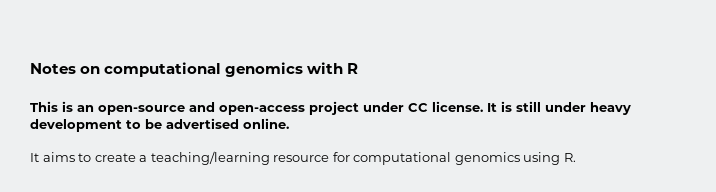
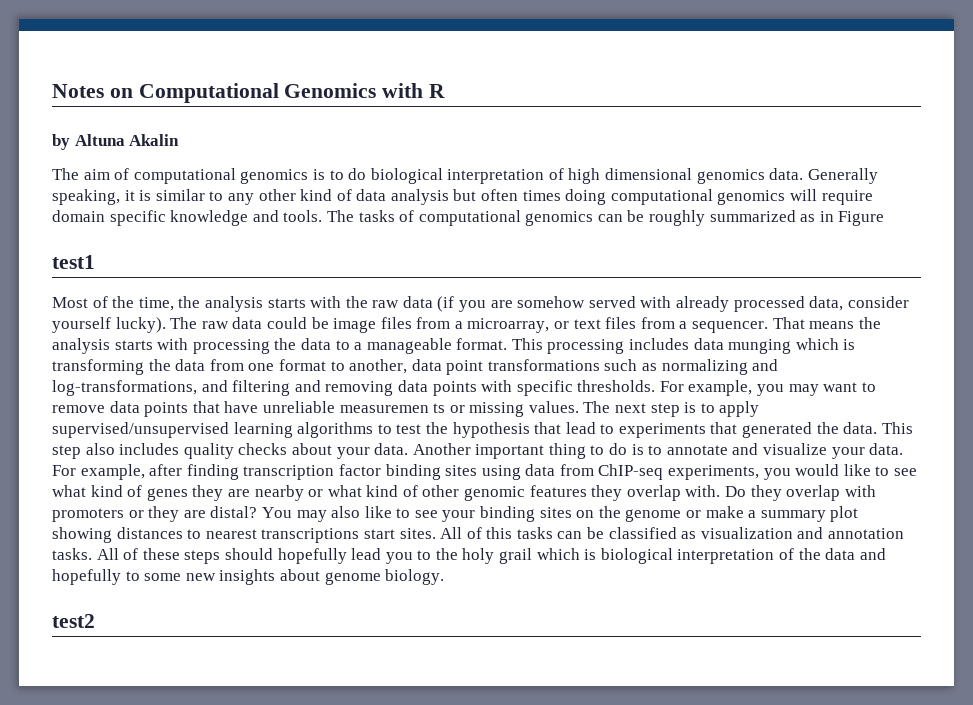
[104,62,304,77] computational genomics -> [138,83,377,103] Computational Genomics
[30,101,631,115] [30,118,289,132] [30,151,576,165] This is an open-source and open-access project under CC license. It is still under heavy development to be advertised online. // It aims to create a teaching/learning resource for computational genomics using R. -> [52,134,180,150] [52,168,878,184] [52,189,873,205] [52,210,885,226] [52,255,95,269] [52,296,909,312] [52,317,881,333] [52,338,856,354] [52,359,779,375] [52,380,876,396] [52,401,760,417] [52,422,913,438] [52,443,904,459] [52,464,918,480] [52,485,876,501] [52,506,859,522] [52,527,905,543] [52,548,886,564] [52,569,445,585] [52,614,95,628] by Altuna Akalin // The aim of computational genomics is to do biological interpretation of high dimensional genomics data. Generally speaking, it is similar to any other kind of data analysis but often times doing computational genomics will require domain specific knowledge and tools. The tasks of computational genomics can be roughly summarized as in Figure // test1 // Most of the time, the analysis starts with the raw data (if you are somehow served with already processed data, consider yourself lucky). The raw data could be image files from a microarray, or text files from a sequencer. That means the analysis starts with processing the data to a manageable format. This processing includes data munging which is transforming the data from one format to another, data point transformations such as normalizing and log-transformations, and filtering and removing data points with specific thresholds. For example, you may want to remove data points that have unreliable measuremen ts or missing values. The next step is to apply supervised/unsupervised learning algorithms to test the hypothesis that lead to experiments that generated the data. This step also includes quality checks about your data. Another important thing to do is to annotate and visualize your data. For example, after finding transcription factor binding sites using data from ChIP-seq experiments, you would like to see what kind of genes they are nearby or what kind of other genomic features they overlap with. Do they overlap with promoters or they are distal? You may also like to see your binding sites on the genome or make a summary plot showing distances to nearest transcriptions start sites. All of this tasks can be classified as visualization and annotation tasks. All of these steps should hopefully lead you to the holy grail which is biological interpretation of the data and hopefully to some new insights about genome biology. // test2

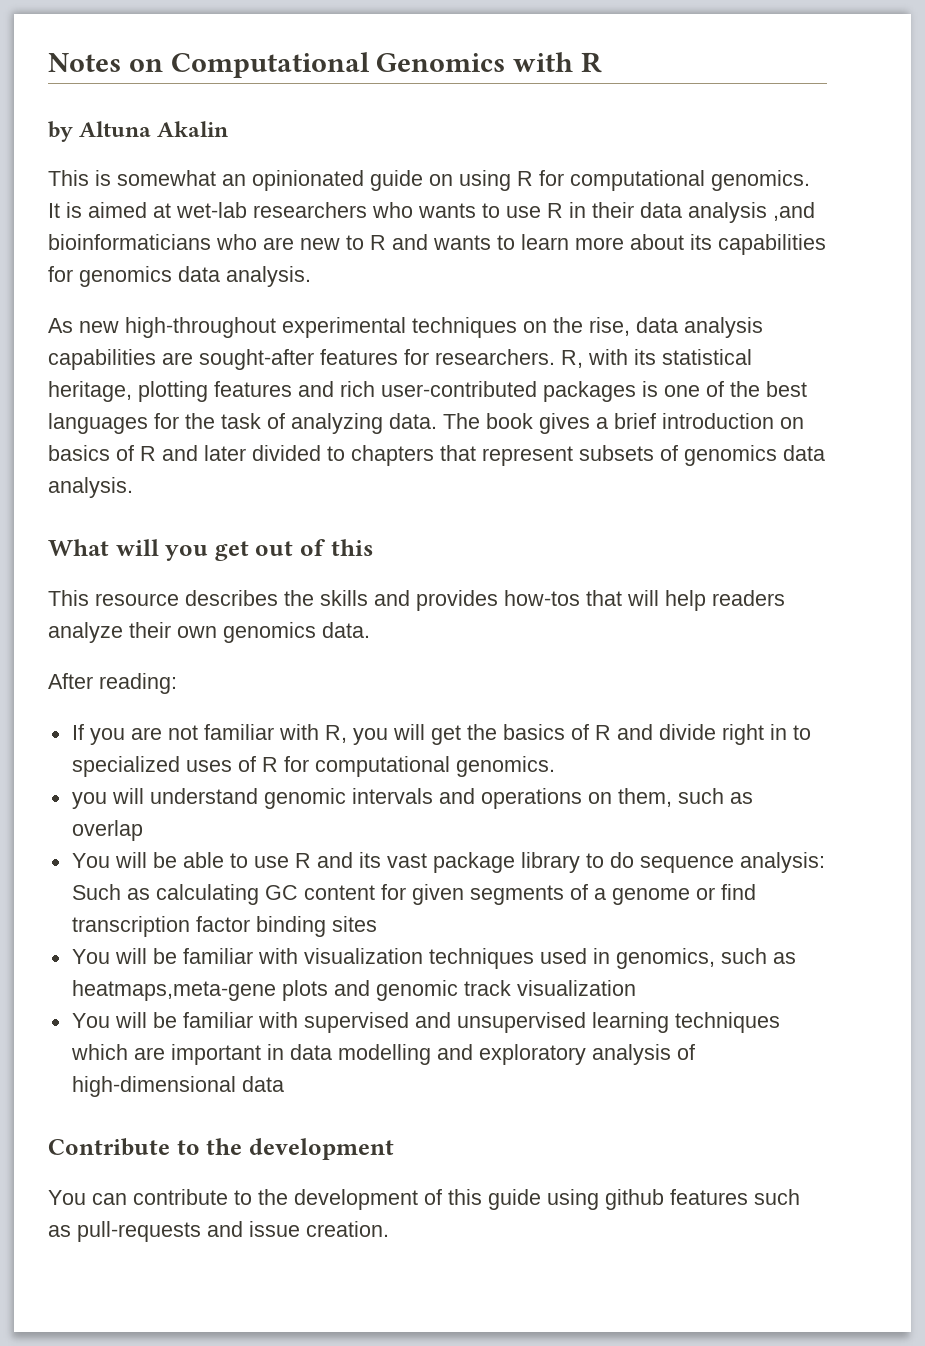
[52,168,878,184] [52,189,873,205] [52,210,885,226] [52,255,95,269] [52,296,909,312] [52,317,881,333] [52,338,856,354] [52,359,779,375] [52,380,876,396] [52,401,760,417] [52,422,913,438] [52,443,904,459] [52,464,918,480] [52,485,876,501] [52,506,859,522] [52,527,905,543] [52,548,886,564] [52,569,445,585] [52,614,95,628] The aim of computational genomics is to do biological interpretation of high dimensional genomics data. Generally speaking, it is similar to any other kind of data analysis but often times doing computational genomics will require domain specific knowledge and tools. The tasks of computational genomics can be roughly summarized as in Figure // test1 // Most of the time, the analysis starts with the raw data (if you are somehow served with already processed data, consider yourself lucky). The raw data could be image files from a microarray, or text files from a sequencer. That means the analysis starts with processing the data to a manageable format. This processing includes data munging which is transforming the data from one format to another, data point transformations such as normalizing and log-transformations, and filtering and removing data points with specific thresholds. For example, you may want to remove data points that have unreliable measuremen ts or missing values. The next step is to apply supervised/unsupervised learning algorithms to test the hypothesis that lead to experiments that generated the data. This step also includes quality checks about your data. Another important thing to do is to annotate and visualize your data. For example, after finding transcription factor binding sites using data from ChIP-seq experiments, you would like to see what kind of genes they are nearby or what kind of other genomic features they overlap with. Do they overlap with promoters or they are distal? You may also like to see your binding sites on the genome or make a summary plot showing distances to nearest transcriptions start sites. All of this tasks can be classified as visualization and annotation tasks. All of these steps should hopefully lead you to the holy grail which is biological interpretation of the data and hopefully to some new insights about genome biology. // test2 -> [48,170,810,191] [48,202,815,223] [48,234,826,255] [48,266,311,287] [48,317,763,338] [48,349,752,370] [48,381,807,402] [48,413,804,434] [48,445,825,466] [48,477,133,498] [48,539,373,561] [48,590,785,611] [48,622,370,643] [48,673,177,694] [71,724,811,745] [71,756,555,777] [71,788,753,809] [71,820,143,841] [71,852,825,873] [71,884,756,905] [71,916,377,937] [71,948,796,969] [71,980,636,1001] [71,1012,780,1033] [70,1044,695,1065] [71,1076,284,1097] [48,1138,394,1160] [48,1189,800,1210] [48,1221,389,1242] This is somewhat an opinionated guide on using R for computational genomics. It is aimed at wet-lab researchers who wants to use R in their data analysis ,and bioinformaticians who are new to R and wants to learn more about its capabilities for genomics data analysis. // As new high-throughout experimental techniques on the rise, data analysis capabilities are sought-after features for researchers. R, with its statistical heritage, plotting features and rich user-contributed packages is one of the best languages for the task of analyzing data. The book gives a brief introduction on basics of R and later divided to chapters that represent subsets of genomics data analysis. // What will you get out of this // This resource describes the skills and provides how-tos that will help readers analyze their own genomics data. // After reading: // If you are not familiar with R, you will get the basics of R and divide right in to specialized uses of R for computational genomics. // you will understand genomic intervals and operations on them, such as overlap // You will be able to use R and its vast package library to do sequence analysis: Such as calculating GC content for given segments of a genome or find transcription factor binding sites // You will be familiar with visualization techniques used in genomics, such as heatmaps,meta-gene plots and genomic track visualization // You will be familiar with supervised and unsupervised learning techniques which are important in data modelling and exploratory analysis of high-dimensional data // Contribute to the development // You can contribute to the development of this guide using github features such as pull-requests and issue creation.

